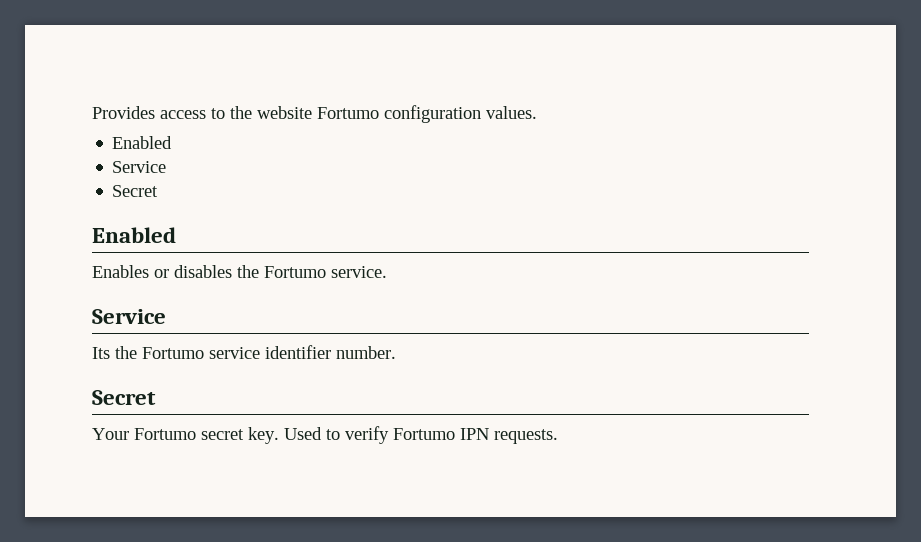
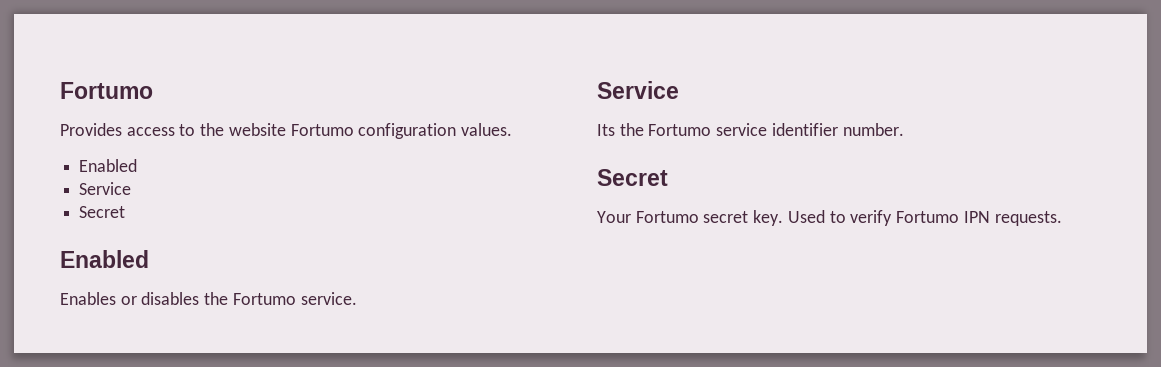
(92, 112) none -> [60,82,153,99] Fortumo //

